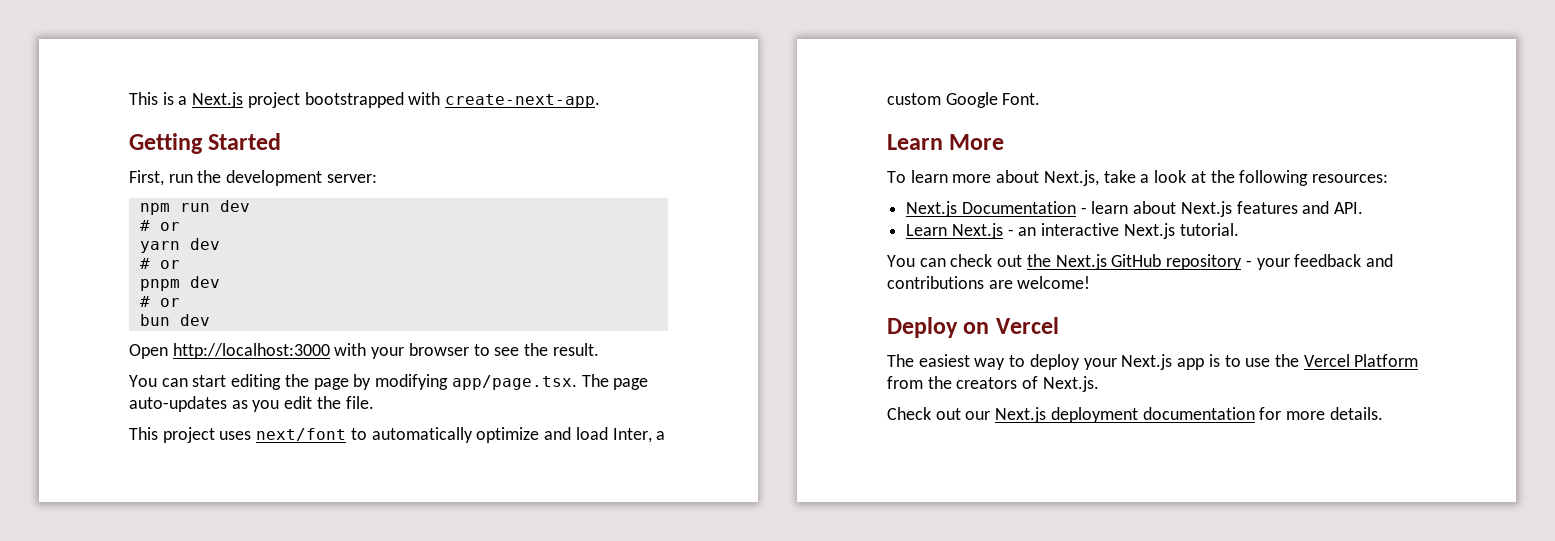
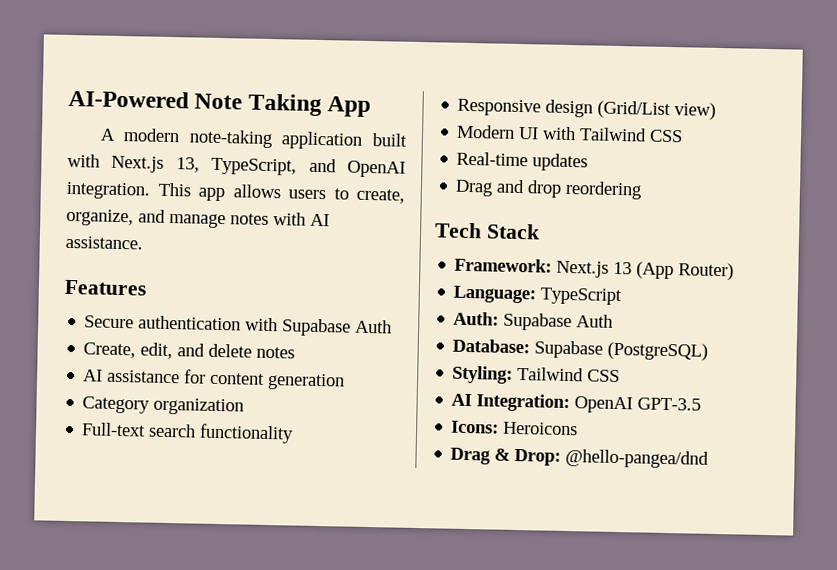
[129,92,601,108] [129,133,282,154] [129,170,377,186] [139,200,250,215] [139,220,180,231] [139,238,220,253] [139,258,180,269] [139,276,220,291] [139,296,180,307] [139,314,210,326] [129,343,599,359] [129,374,649,390] [129,396,374,412] [129,427,666,443] [887,92,1041,108] [887,134,1005,150] [887,170,1388,186] [906,201,1364,217] [906,223,1239,239] [887,254,1393,270] [887,276,1091,289] [887,317,1059,338] [887,354,1419,370] [887,376,1099,392] [887,407,1383,423] This is a Next.js project bootstrapped with create-next-app. // Getting Started // First, run the development server: // npm run dev // # or // yarn dev // # or // pnpm dev // # or // bun dev // Open http://localhost:3000 with your browser to see the result. // You can start editing the page by modifying app/page.tsx. The page auto-updates as you edit the file. // This project uses next/font to automatically optimize and load Inter, a custom Google Font. // Learn More // To learn more about Next.js, take a look at the following resources: // Next.js Documentation - learn about Next.js features and API. // Learn Next.js - an interactive Next.js tutorial. // You can check out the Next.js GitHub repository - your feedback and contributions are welcome! // Deploy on Vercel // The easiest way to deploy your Next.js app is to use the Vercel Platform from the creators of Next.js. // Check out our Next.js deployment documentation for more details. -> [68,89,372,118] [99,128,408,150] [67,153,406,178] [66,181,405,204] [66,208,330,229] [65,235,143,250] [64,279,147,296] [84,315,393,337] [83,342,296,360] [82,369,346,391] [82,396,245,416] [81,422,295,444] [457,98,717,120] [456,124,684,143] [456,151,589,172] [455,179,643,200] [434,222,540,240] [454,257,735,281] [453,285,623,306] [453,311,614,332] [452,338,709,361] [452,365,621,384] [451,393,702,414] [451,420,579,436] [450,447,710,469] AI-Powered Note Taking App // A modern note-taking application built with Next.js 13, TypeScript, and OpenAI integration. This app allows users to create, organize, and manage notes with AI assistance. // Features // Secure authentication with Supabase Auth // Create, edit, and delete notes // AI assistance for content generation // Category organization // Full-text search functionality // Responsive design (Grid/List view) // Modern UI with Tailwind CSS // Real-time updates // Drag and drop reordering // Tech Stack // Framework: Next.js 13 (App Router) // Language: TypeScript // Auth: Supabase Auth // Database: Supabase (PostgreSQL) // Styling: Tailwind CSS // AI Integration: OpenAI GPT-3.5 // Icons: Heroicons // Drag & Drop: @hello-pangea/dnd

